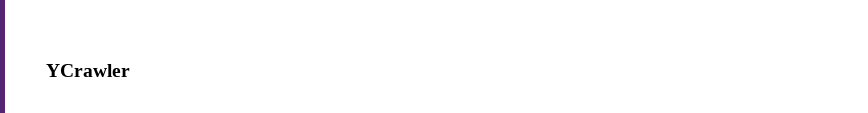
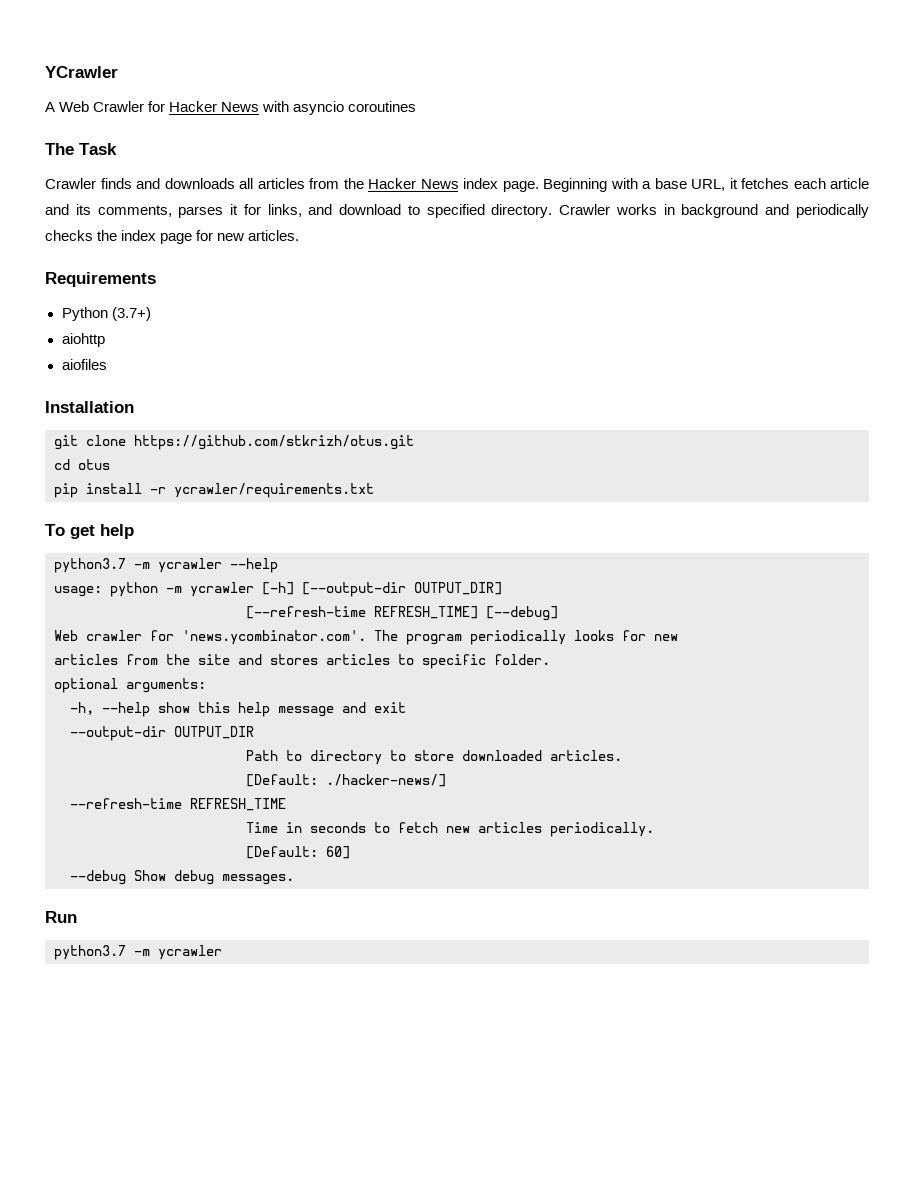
(130, 70) none -> [45,101,417,115] [45,143,117,155] [45,178,869,192] [45,204,869,218] [45,230,300,244] [45,272,156,287] [61,307,151,321] [61,333,105,347] [61,359,107,370] [45,401,134,413] [54,435,414,450] [54,459,110,470] [54,483,374,498] [45,524,134,539] [54,558,278,573] [54,582,502,597] [246,606,558,621] [54,630,678,645] [54,654,550,669] [54,678,206,693] [70,702,406,717] [70,726,254,741] [246,750,622,765] [246,774,446,787] [70,798,286,811] [246,822,654,837] [246,846,350,859] [70,870,294,885] [45,911,77,923] [54,945,222,960] // A Web Crawler for Hacker News with asyncio coroutines // The Task // Crawler finds and downloads all articles from the Hacker News index page. Beginning with a base URL, it fetches each article and its comments, parses it for links, and download to specified directory. Crawler works in background and periodically checks the index page for new articles. // Requirements // Python (3.7+) // aiohttp // aiofiles // Installation // git clone https://github.com/stkrizh/otus.git // cd otus // pip install -r ycrawler/requirements.txt // To get help // python3.7 -m ycrawler --help // usage: python -m ycrawler [-h] [--output-dir OUTPUT_DIR] // [--refresh-time REFRESH_TIME] [--debug] // Web crawler for 'news.ycombinator.com'. The program periodically looks for new // articles from the site and stores articles to specific folder. // optional arguments: // -h, --help show this help message and exit // --output-dir OUTPUT_DIR // Path to directory to store downloaded articles. // [Default: ./hacker-news/] // --refresh-time REFRESH_TIME // Time in seconds to fetch new articles periodically. // [Default: 60] // --debug Show debug messages. // Run // python3.7 -m ycrawler

